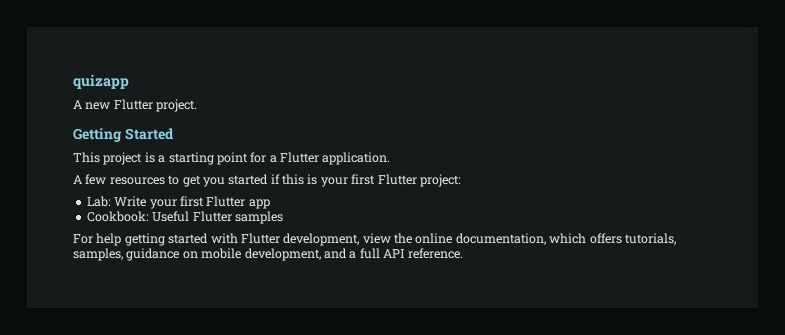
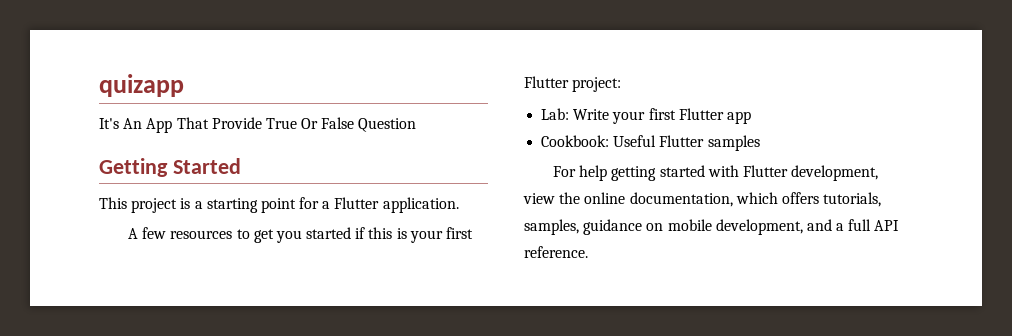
[73,99,198,112] A new Flutter project. -> [99,117,417,133] It's An App That Provide True Or False Question

